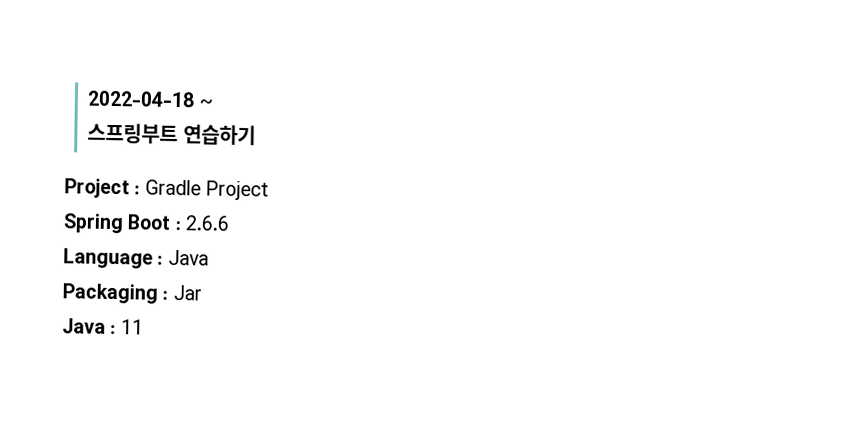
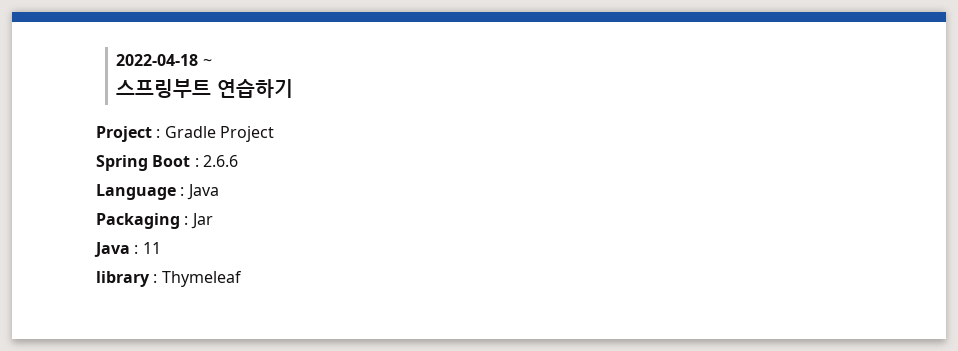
(144, 327) none -> [96,271,242,287] // library : Thymeleaf

